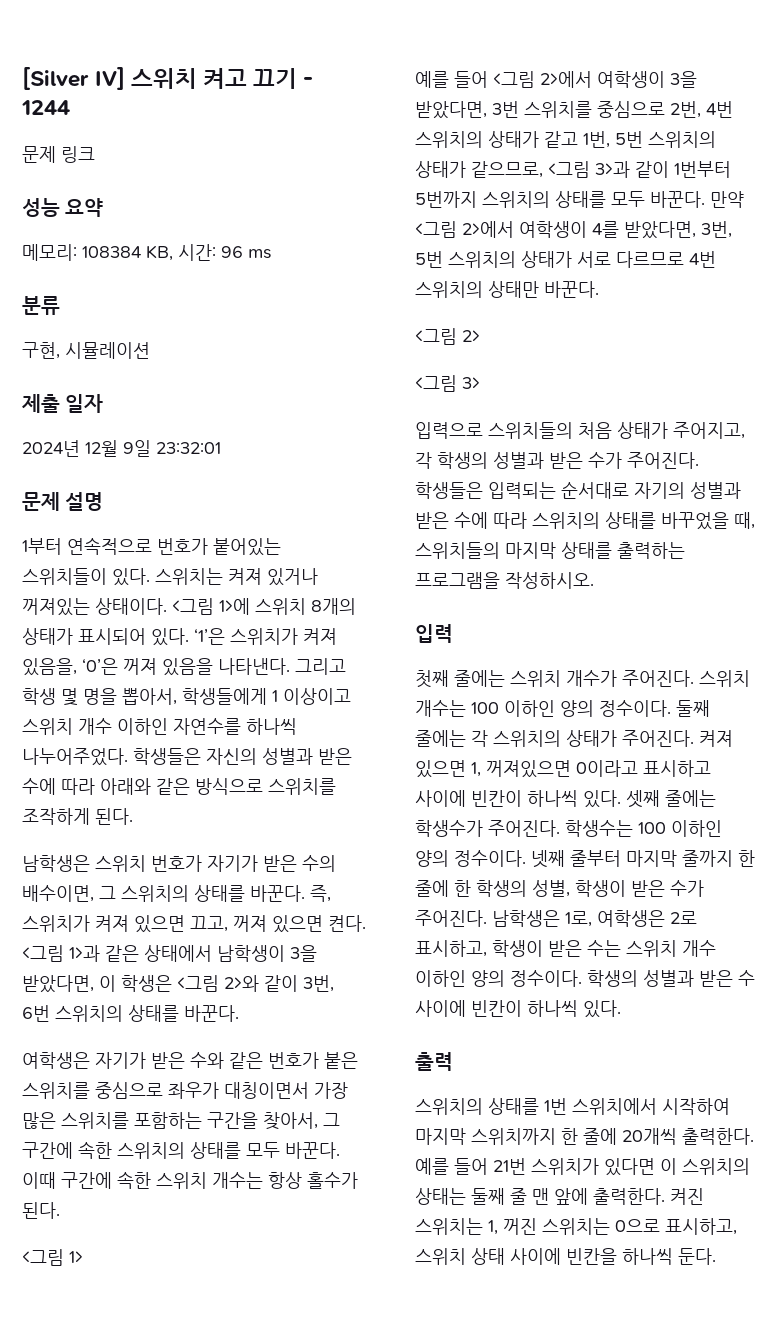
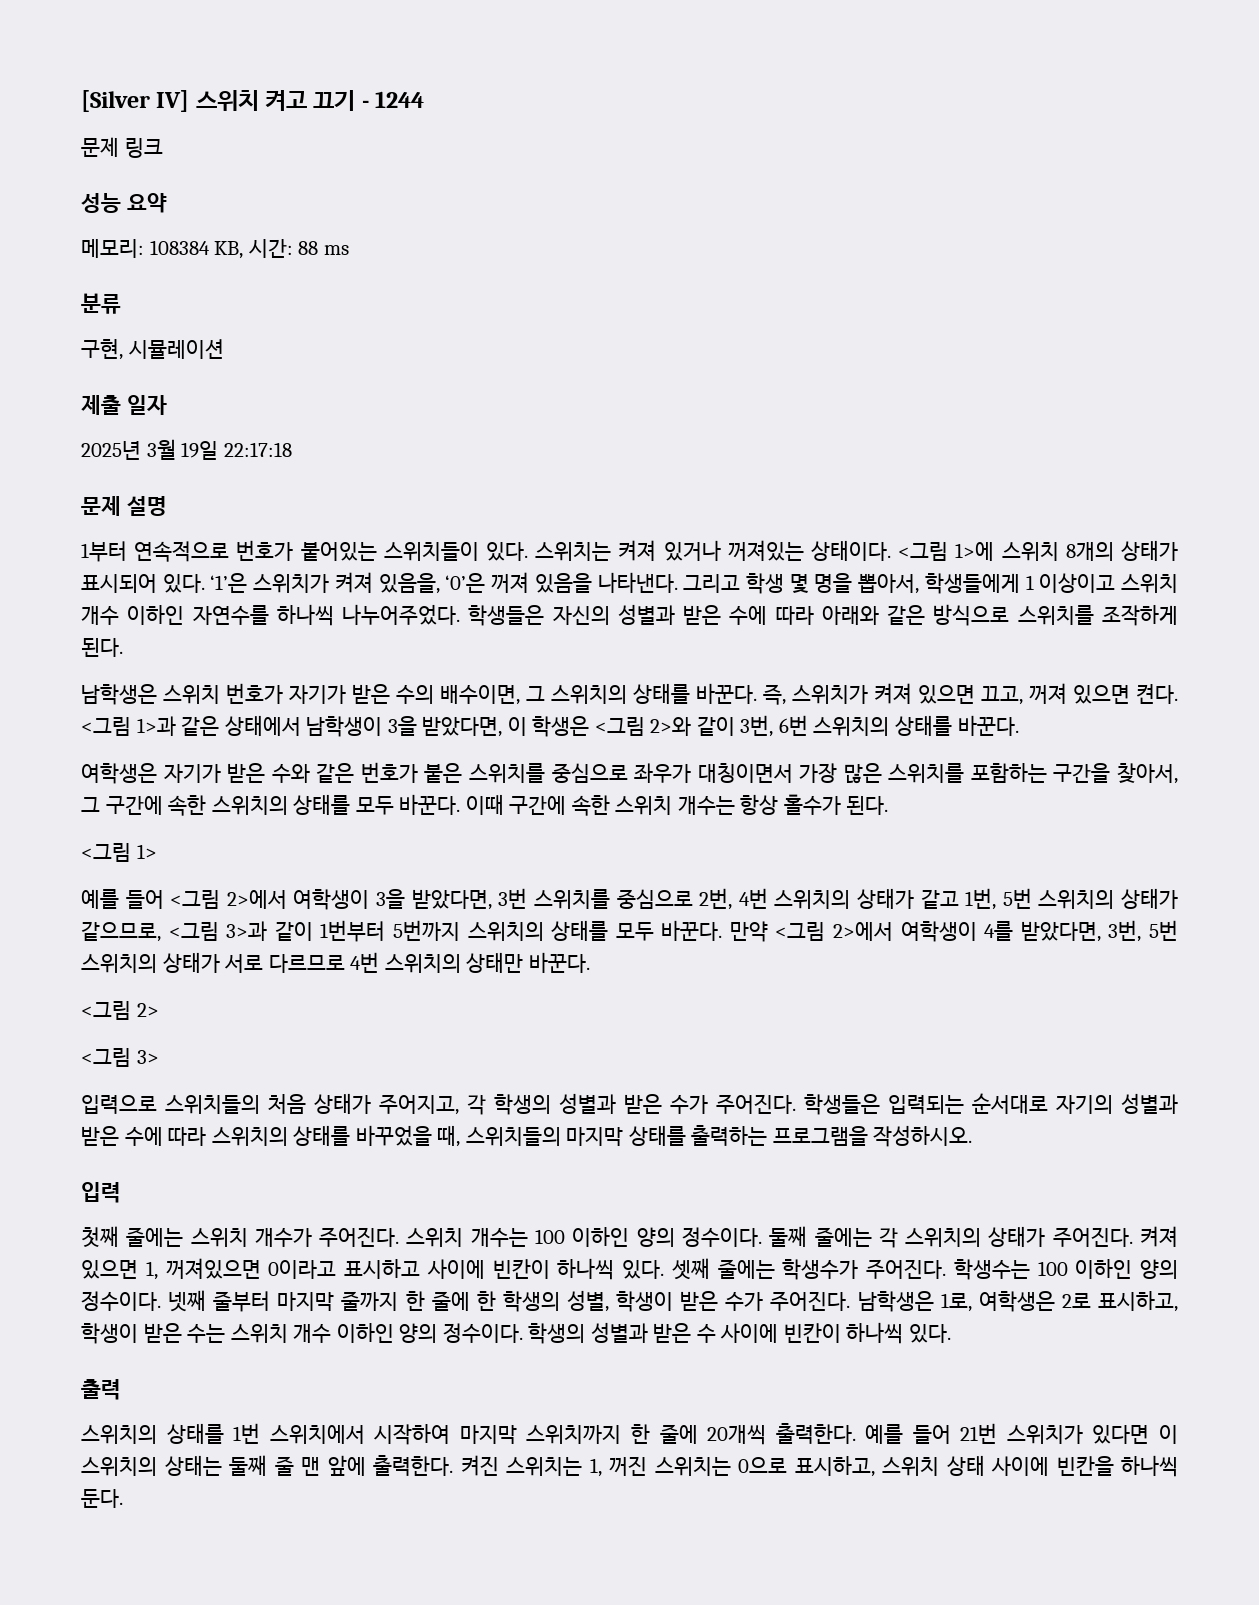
[221,246,243,258] 96 -> [298,241,319,255] 88
[22,440,221,457] 2024년 12월 9일 23:32:01 -> [81,439,292,460] 2025년 3월 19일 22:17:18

